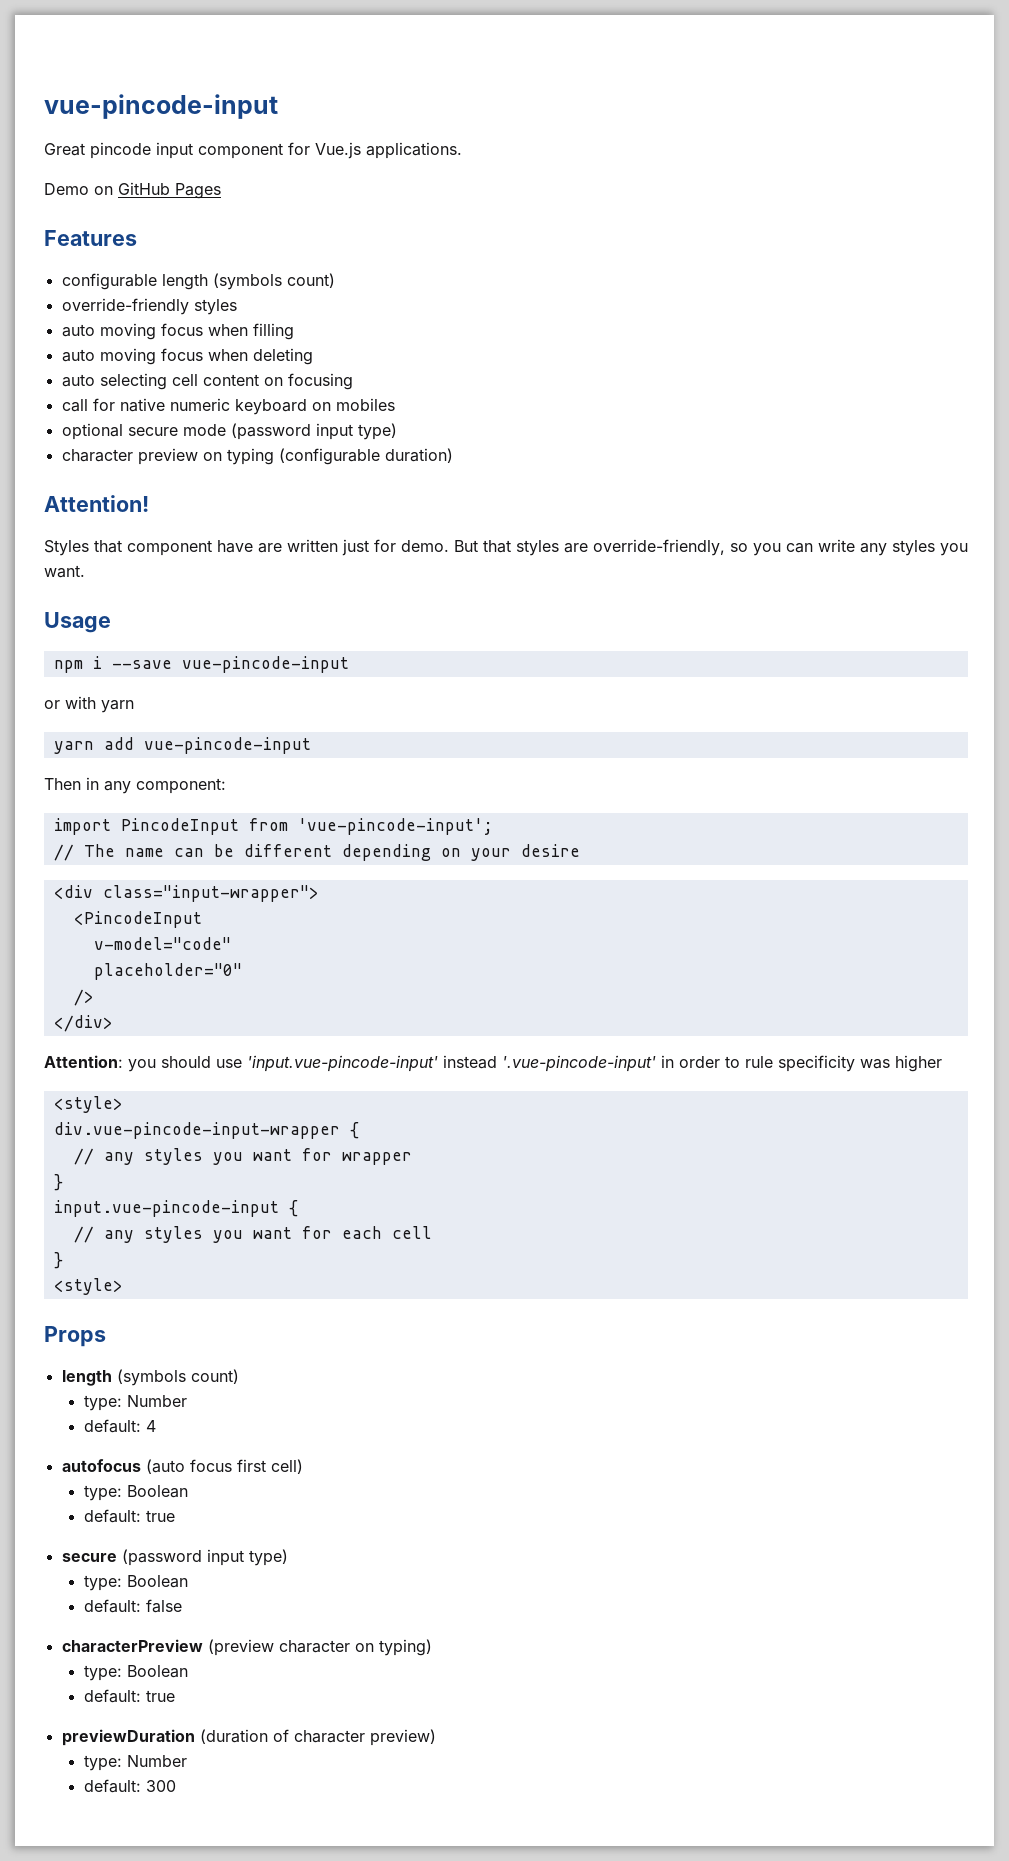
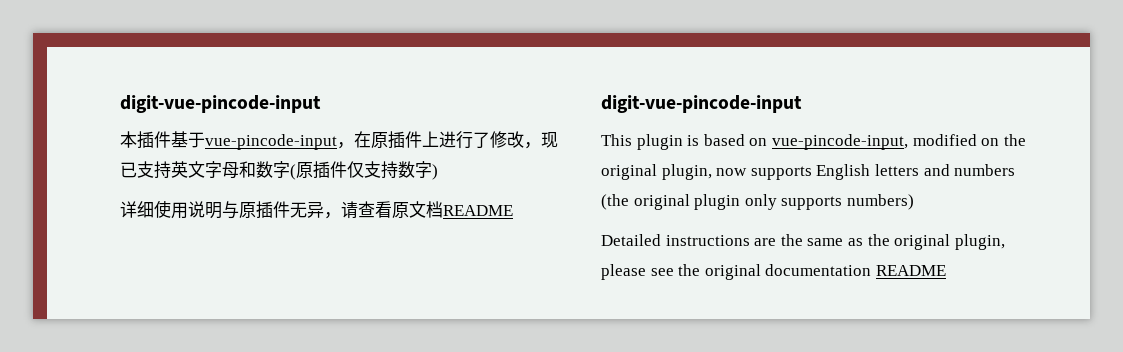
[44,94,278,119] [44,142,462,159] [44,182,221,199] [44,230,137,246] [61,273,335,290] [61,298,237,315] [61,323,294,340] [61,348,313,365] [61,373,353,390] [61,398,395,415] [61,423,397,440] [61,448,453,465] [44,495,149,512] [44,539,968,556] [44,565,85,578] [44,612,111,633] [53,656,349,673] [44,696,134,713] [53,737,311,754] [44,777,226,794] [53,818,493,835] [53,844,580,861] [53,885,319,902] [73,911,202,928] [93,937,231,950] [93,963,242,980] [73,989,94,1006] [53,1015,113,1032] [44,1055,942,1072] [53,1096,123,1113] [53,1122,359,1139] [73,1148,412,1165] [53,1174,63,1191] [53,1200,298,1217] [73,1226,432,1243] [53,1252,63,1269] [53,1278,123,1295] [44,1326,106,1347] [61,1369,239,1386] [83,1395,187,1411] [83,1419,156,1433] [61,1459,303,1474] [83,1485,188,1501] [83,1509,175,1523] [61,1549,288,1566] [83,1575,188,1591] [83,1599,182,1613] [61,1639,432,1656] [83,1665,188,1681] [83,1689,175,1703] [61,1729,436,1746] [83,1755,187,1771] [83,1779,176,1793] vue-pincode-input // Great pincode input component for Vue.js applications. // Demo on GitHub Pages // Features // configurable length (symbols count) // override-friendly styles // auto moving focus when filling // auto moving focus when deleting // auto selecting cell content on focusing // call for native numeric keyboard on mobiles // optional secure mode (password input type) // character preview on typing (configurable duration) // Attention! // Styles that component have are written just for demo. But that styles are override-friendly, so you can write any styles you want. // Usage // npm i --save vue-pincode-input // or with yarn // yarn add vue-pincode-input // Then in any component: // import PincodeInput from 'vue-pincode-input'; // // The name can be different depending on your desire // <div class="input-wrapper"> // <PincodeInput // v-model="code" // placeholder="0" // /> // </div> // Attention: you should use 'input.vue-pincode-input' instead '.vue-pincode-input' in order to rule specificity was higher // <style> // div.vue-pincode-input-wrapper { // // any styles you want for wrapper // } // input.vue-pincode-input { // // any styles you want for each cell // } // <style> // Props // length (symbols count) // type: Number // default: 4 // autofocus (auto focus first cell) // type: Boolean // default: true // secure (password input type) // type: Boolean // default: false // characterPreview (preview character on typing) // type: Boolean // default: true // previewDuration (duration of character preview) // type: Number // default: 300 -> [120,95,321,113] [120,131,558,150] [120,161,438,180] [120,200,513,219] [601,95,802,113] [601,134,1026,150] [601,164,1016,180] [601,194,914,210] [601,234,1005,250] [601,264,946,280] digit-vue-pincode-input // 本插件基于vue-pincode-input，在原插件上进行了修改，现已支持英文字母和数字(原插件仅支持数字) // 详细使用说明与原插件无异，请查看原文档README // digit-vue-pincode-input // This plugin is based on vue-pincode-input, modified on the original plugin, now supports English letters and numbers (the original plugin only supports numbers) // Detailed instructions are the same as the original plugin, please see the original documentation README

